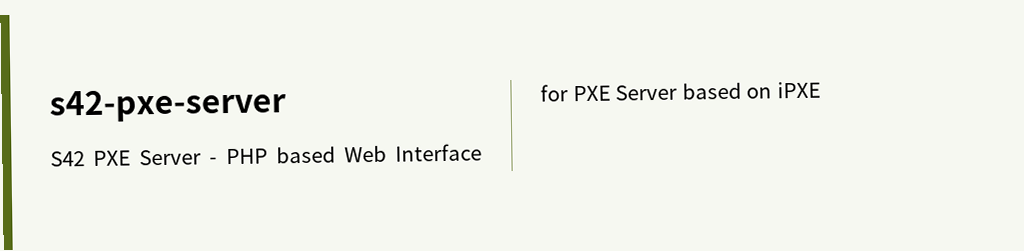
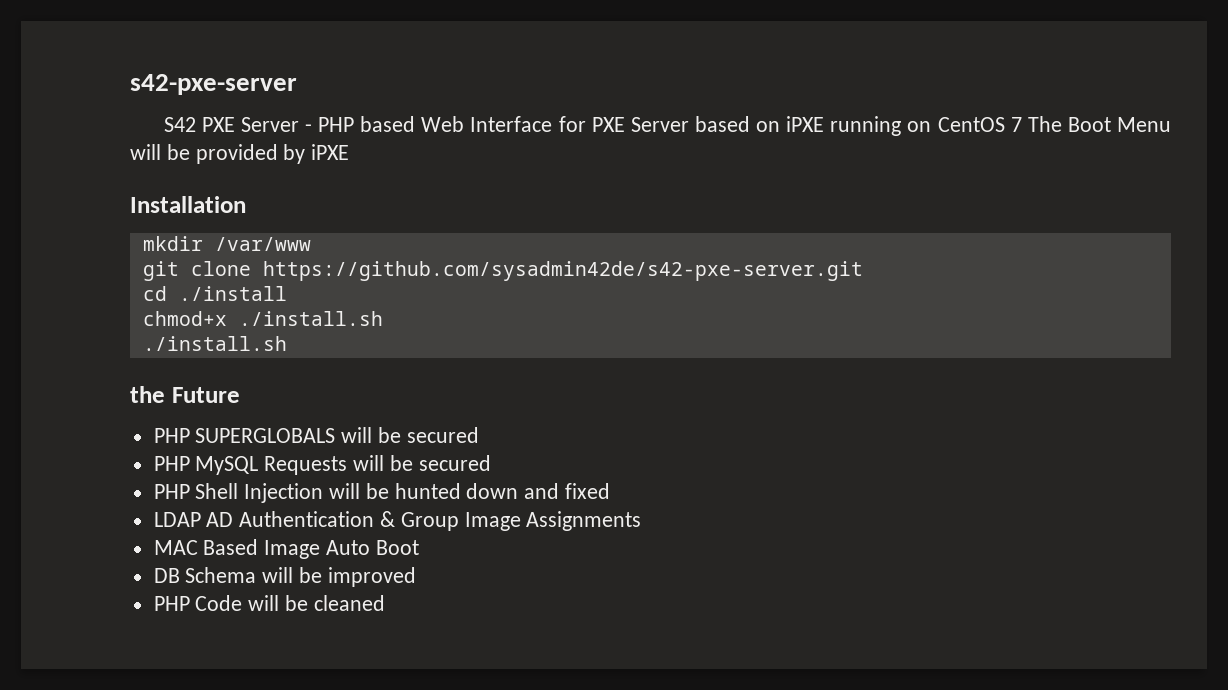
(821, 90) none -> [830,116,1171,136] [130,144,350,164] [130,196,246,213] [142,236,311,251] [142,261,863,281] [142,286,287,301] [142,311,383,326] [142,336,287,351] [130,386,240,403] [153,427,479,443] [153,455,491,475] [153,483,611,503] [153,511,642,531] [153,539,419,559] [153,567,416,587] [153,595,385,611] running on CentOS 7 The Boot Menu will be provided by iPXE // Installation // mkdir /var/www // git clone https://github.com/sysadmin42de/s42-pxe-server.git // cd ./install // chmod+x ./install.sh // ./install.sh // the Future // PHP SUPERGLOBALS will be secured // PHP MySQL Requests will be secured // PHP Shell Injection will be hunted down and fixed // LDAP AD Authentication & Group Image Assignments // MAC Based Image Auto Boot // DB Schema will be improved // PHP Code will be cleaned

